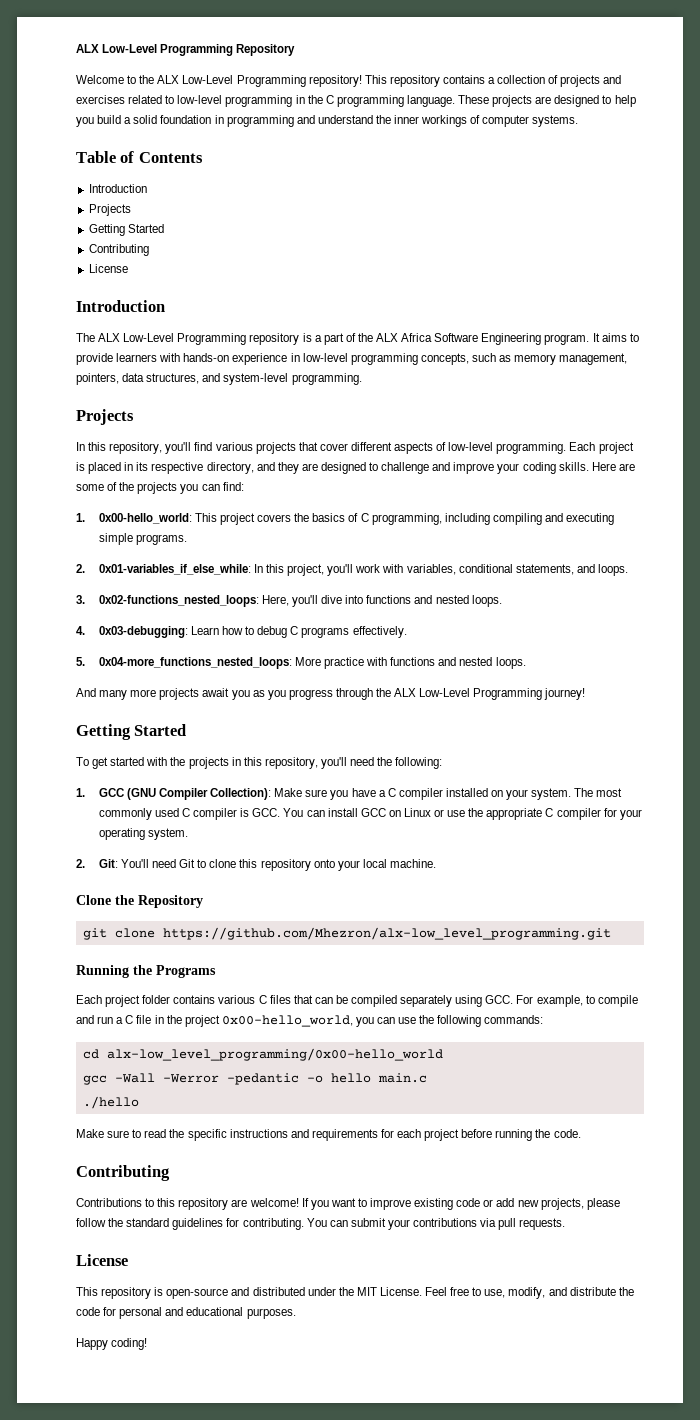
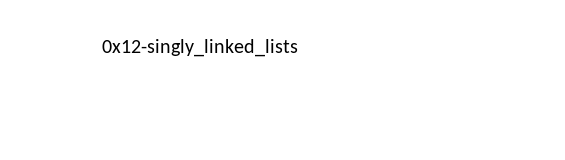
[76,44,296,56] [76,75,622,87] [76,95,636,107] [76,115,579,127] [76,151,203,163] [88,184,147,193] [88,204,131,216] [88,224,164,236] [88,244,149,256] [88,264,128,273] [76,300,165,312] [76,333,639,345] [76,353,628,365] [76,373,362,385] [76,409,134,425] [76,442,634,454] [76,462,635,474] [76,482,244,494] [76,513,615,525] [98,533,187,545] [76,564,628,576] [76,595,502,607] [76,626,407,638] [76,657,526,669] [76,688,586,700] [76,724,187,740] [76,757,443,769] [76,788,623,800] [98,808,642,820] [98,828,188,840] [76,859,436,871] [76,895,203,908] [82,927,611,940] [76,965,216,978] [76,995,638,1007] [76,1015,544,1027] [82,1048,443,1061] [82,1073,427,1085] [82,1096,139,1109] [76,1129,581,1141] [76,1165,170,1181] [76,1198,620,1210] [76,1218,566,1230] [76,1254,128,1266] [76,1287,634,1299] [76,1307,296,1319] [76,1338,148,1350] ALX Low-Level Programming Repository // Welcome to the ALX Low-Level Programming repository! This repository contains a collection of projects and exercises related to low-level programming in the C programming language. These projects are designed to help you build a solid foundation in programming and understand the inner workings of computer systems. // Table of Contents // Introduction // Projects // Getting Started // Contributing // License // Introduction // The ALX Low-Level Programming repository is a part of the ALX Africa Software Engineering program. It aims to provide learners with hands-on experience in low-level programming concepts, such as memory management, pointers, data structures, and system-level programming. // Projects // In this repository, you'll find various projects that cover different aspects of low-level programming. Each project is placed in its respective directory, and they are designed to challenge and improve your coding skills. Here are some of the projects you can find: // 1. 0x00-hello_world: This project covers the basics of C programming, including compiling and executing simple programs. // 2. 0x01-variables_if_else_while: In this project, you'll work with variables, conditional statements, and loops. // 3. 0x02-functions_nested_loops: Here, you'll dive into functions and nested loops. // 4. 0x03-debugging: Learn how to debug C programs effectively. // 5. 0x04-more_functions_nested_loops: More practice with functions and nested loops. // And many more projects await you as you progress through the ALX Low-Level Programming journey! // Getting Started // To get started with the projects in this repository, you'll need the following: // 1. GCC (GNU Compiler Collection): Make sure you have a C compiler installed on your system. The most commonly used C compiler is GCC. You can install GCC on Linux or use the appropriate C compiler for your operating system. // 2. Git: You'll need Git to clone this repository onto your local machine. // Clone the Repository // git clone https://github.com/Mhezron/alx-low_level_programming.git // Running the Programs // Each project folder contains various C files that can be compiled separately using GCC. For example, to compile and run a C file in the project 0x00-hello_world, you can use the following commands: // cd alx-low_level_programming/0x00-hello_world // gcc -Wall -Werror -pedantic -o hello main.c // ./hello // Make sure to read the specific instructions and requirements for each project before running the code. // Contributing // Contributions to this repository are welcome! If you want to improve existing code or add new projects, please follow the standard guidelines for contributing. You can submit your contributions via pull requests. // License // This repository is open-source and distributed under the MIT License. Feel free to use, modify, and distribute the code for personal and educational purposes. // Happy coding! -> [102,39,298,57] 0x12-singly_linked_lists

